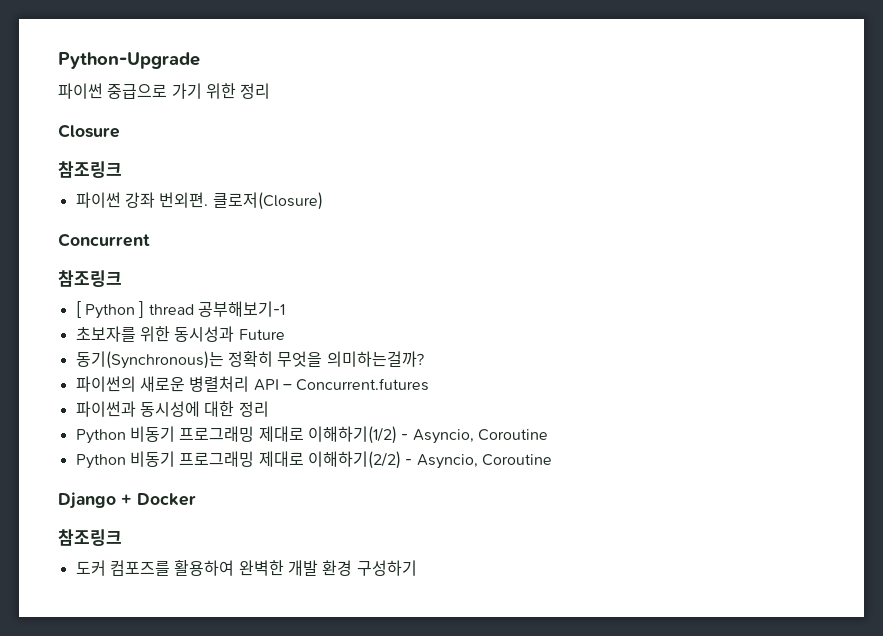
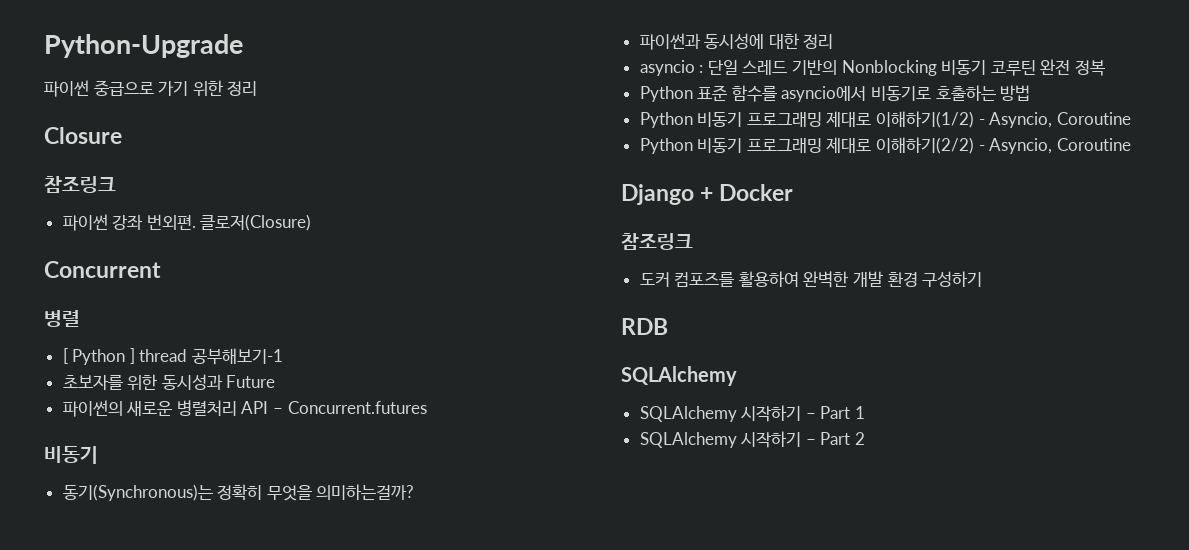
[58,270,122,287] 참조링크 -> [44,310,80,327] 병렬
[75,351,424,369] // 동기(Synchronous)는 정확히 무엇을 의미하는걸까? -> (276, 381) none
(430, 384) none -> [44,446,98,464] [62,484,415,501] // 비동기 // 동기(Synchronous)는 정확히 무엇을 의미하는걸까?
(269, 409) none -> [639,59,1106,76] [639,85,1031,102] // asyncio : 단일 스레드 기반의 Nonblocking 비동기 코루틴 완전 정복 // Python 표준 함수를 asyncio에서 비동기로 호출하는 방법
(417, 568) none -> [621,318,668,335] [621,366,737,386] [639,405,866,422] [639,431,866,448] // RDB // SQLAlchemy // SQLAlchemy 시작하기 – Part 1 // SQLAlchemy 시작하기 – Part 2

